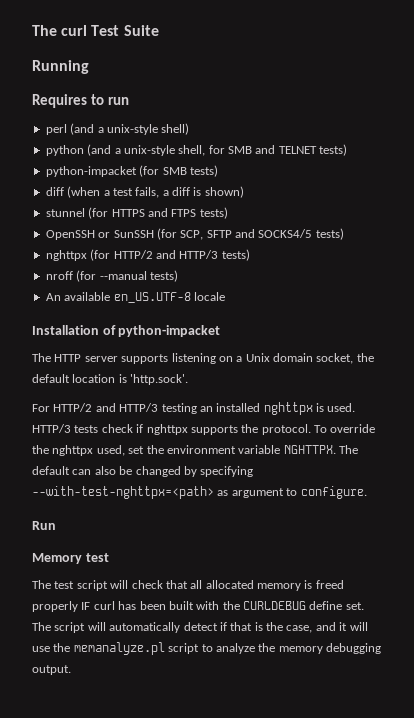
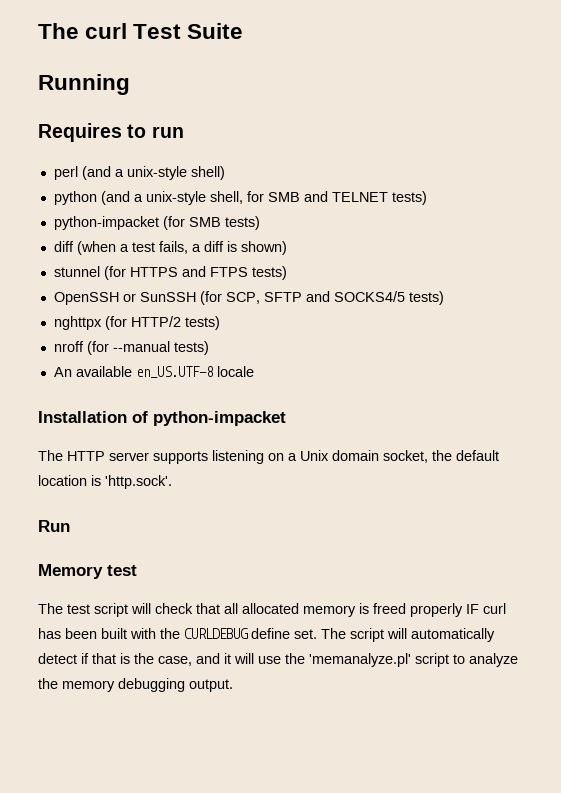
[155,250,219,259] and HTTP/3 -> (181, 321) none
[32,402,356,415] [32,424,376,435] [32,445,358,456] [32,466,254,477] [32,486,367,499] // For HTTP/2 and HTTP/3 testing an installed nghttpx is used. HTTP/3 tests check if nghttpx supports the protocol. To override the nghttpx used, set the environment variable NGHTTPX. The default can also be changed by specifying --with-test-nghttpx=<path> as argument to configure. -> (172, 482) none
[73,642,165,655] memanalyze.pl -> [309,653,411,667] 'memanalyze.pl'

